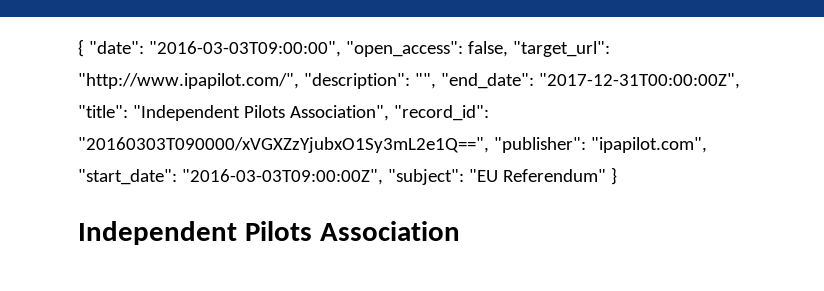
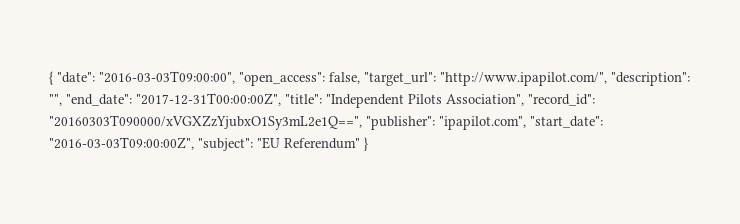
[78,221,460,245] // Independent Pilots Association -> (368, 144) none

